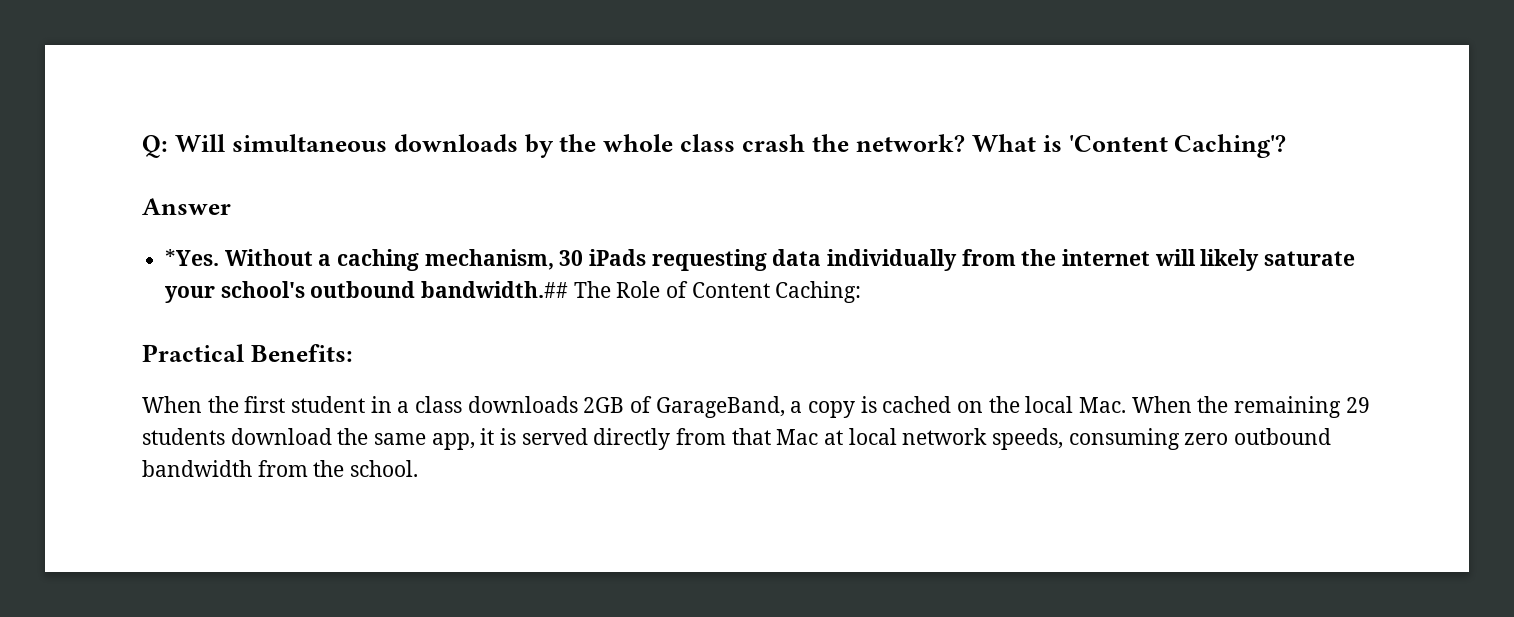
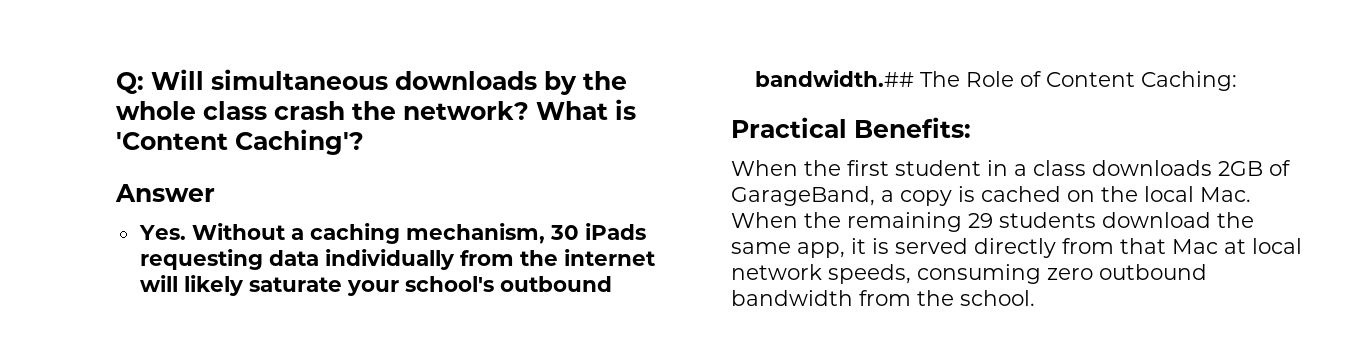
[165,249,220,266] *Yes. -> [138,225,186,240] Yes.

